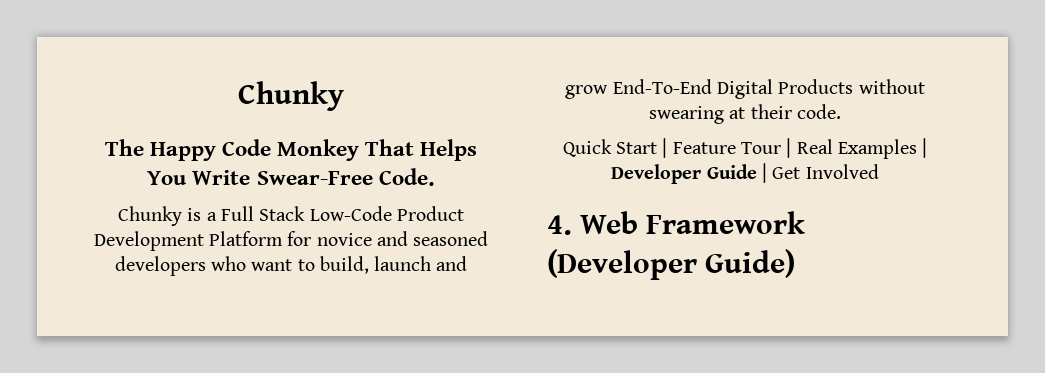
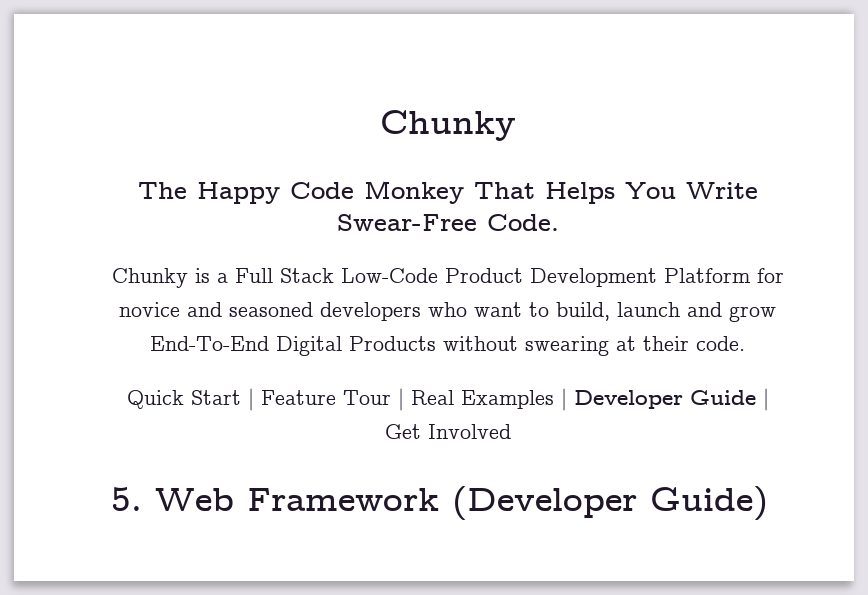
[547,215,572,235] 4. -> [111,487,142,511] 5.

